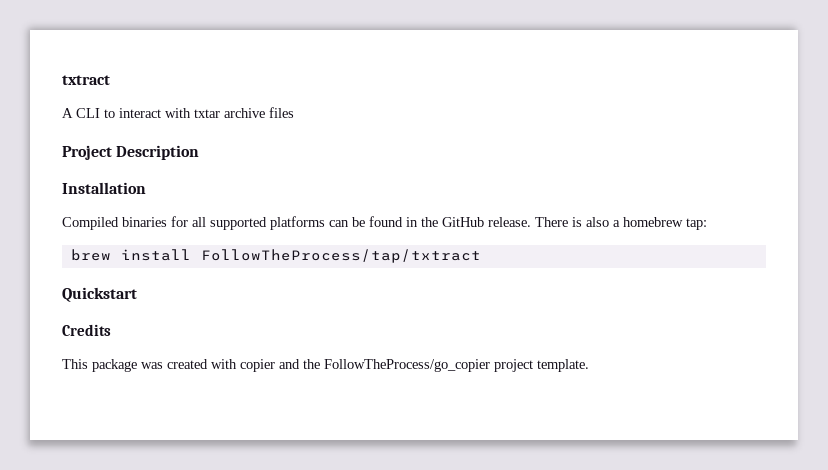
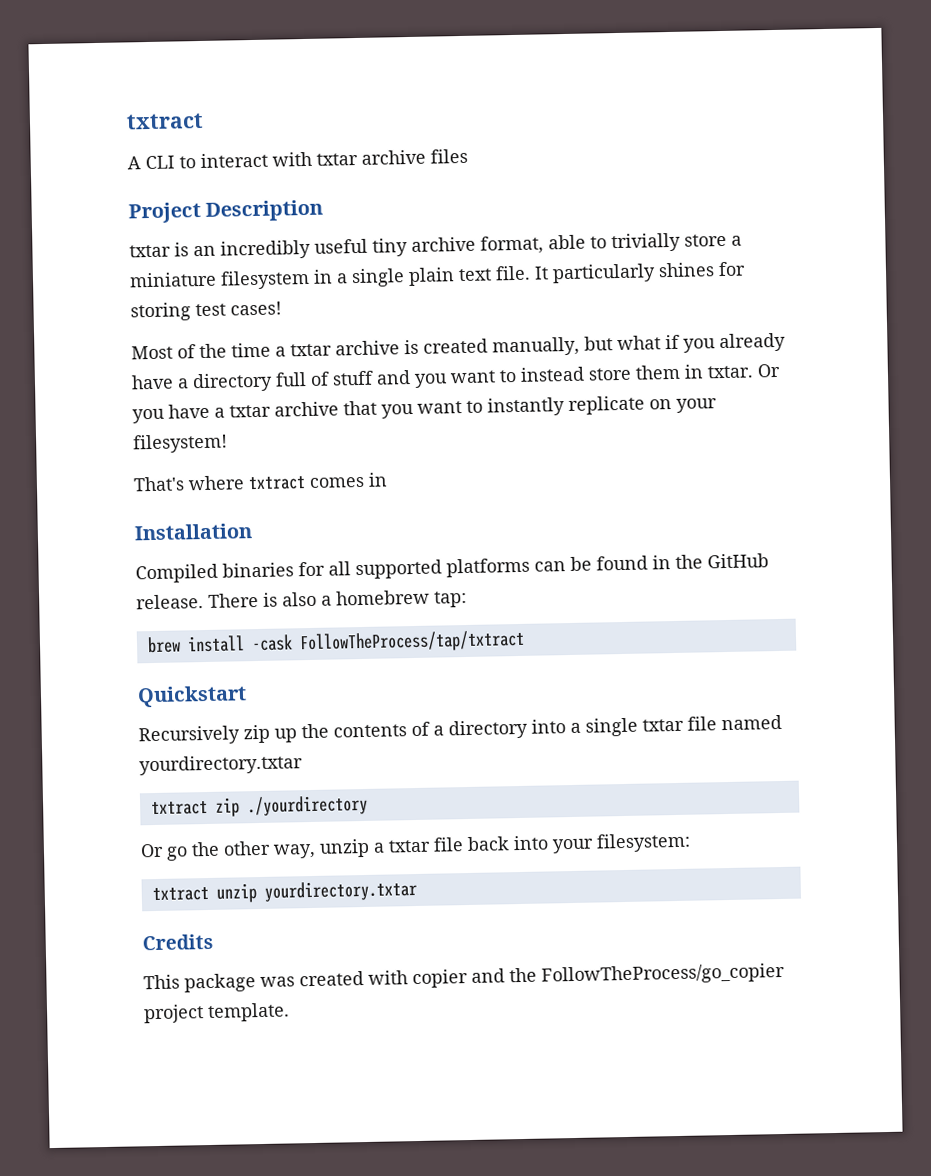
(200, 152) none -> [129,232,742,260] [129,261,746,290] [130,301,282,322] [131,332,786,360] [131,363,781,393] [132,395,717,424] [133,433,228,454] [133,472,388,492] // txtar is an incredibly useful tiny archive format, able to trivially store a miniature filesystem in a single plain text file. It particularly shines for storing test cases! // Most of the time a txtar archive is created manually, but what if you already have a directory full of stuff and you want to instead store them in txtar. Or you have a txtar archive that you want to instantly replicate on your filesystem! // That's where txtract comes in
(191, 255) none -> [250,634,293,652] -cask
(137, 294) none -> [138,714,782,746] [139,754,303,776] [150,794,368,817] [140,832,691,861] [151,879,417,903] // Recursively zip up the contents of a directory into a single txtar file named yourdirectory.txtar // txtract zip ./yourdirectory // Or go the other way, unzip a txtar file back into your filesystem: // txtract unzip yourdirectory.txtar

